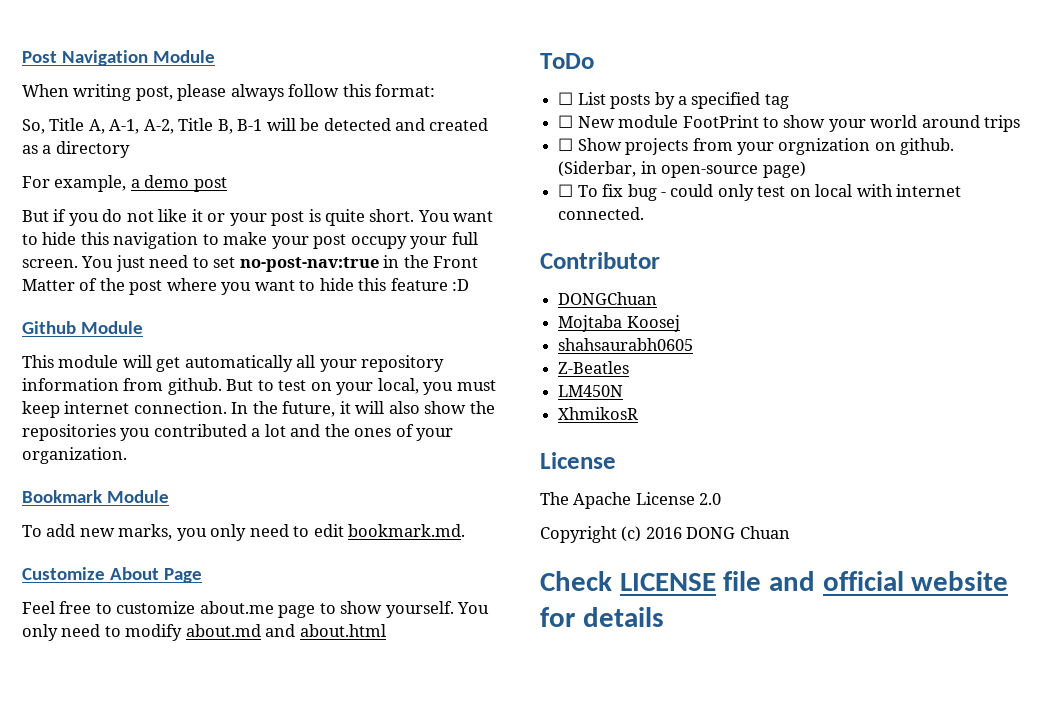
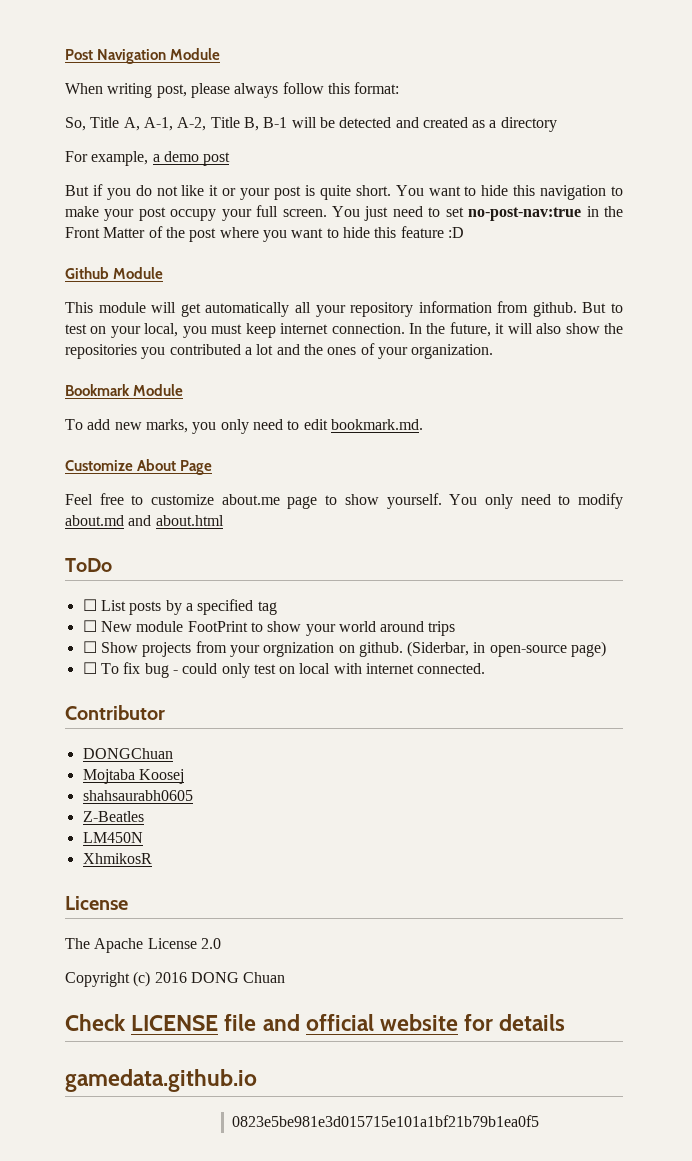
(664, 617) none -> [65,1069,257,1092] [232,1115,540,1127] // gamedata.github.io // 0823e5be981e3d015715e101a1bf21b79b1ea0f5

